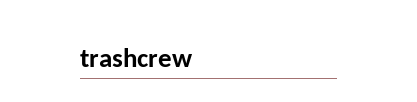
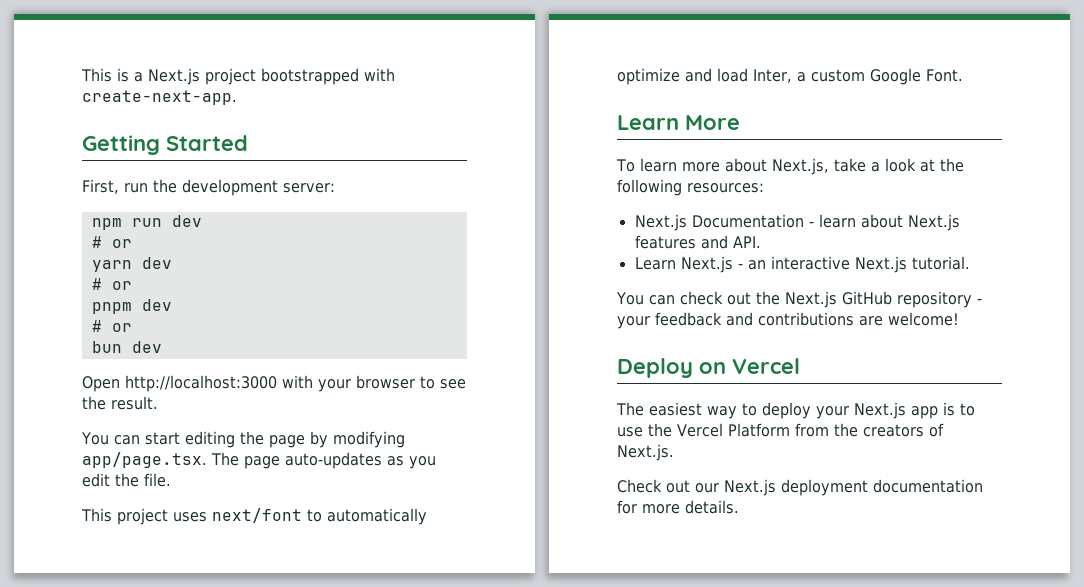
[80,48,193,67] trashcrew -> [81,68,395,85] [82,90,237,105] [82,135,248,155] [82,179,335,196] [91,215,202,230] [91,236,132,248] [91,257,172,272] [91,278,132,290] [91,299,172,314] [91,320,132,332] [91,341,162,353] [82,375,466,392] [82,396,158,410] [81,431,405,448] [82,452,436,469] [82,473,171,487] [81,508,427,525] [617,68,963,85] [617,115,740,130] [616,158,964,175] [617,179,764,196] [634,214,960,231] [634,235,761,249] [634,256,970,273] [616,291,982,308] [617,312,959,329] [617,358,800,378] [616,402,975,419] [617,423,944,437] [617,444,674,461] [617,479,983,496] [617,500,739,514] This is a Next.js project bootstrapped with create-next-app. // Getting Started // First, run the development server: // npm run dev // # or // yarn dev // # or // pnpm dev // # or // bun dev // Open http://localhost:3000 with your browser to see the result. // You can start editing the page by modifying app/page.tsx. The page auto-updates as you edit the file. // This project uses next/font to automatically optimize and load Inter, a custom Google Font. // Learn More // To learn more about Next.js, take a look at the following resources: // Next.js Documentation - learn about Next.js features and API. // Learn Next.js - an interactive Next.js tutorial. // You can check out the Next.js GitHub repository - your feedback and contributions are welcome! // Deploy on Vercel // The easiest way to deploy your Next.js app is to use the Vercel Platform from the creators of Next.js. // Check out our Next.js deployment documentation for more details.

